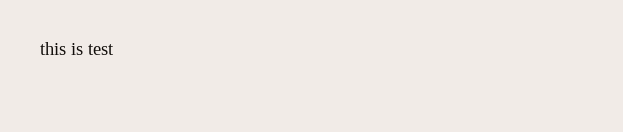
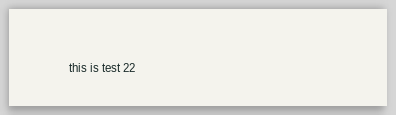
(114, 49) none -> [123,63,136,72] 22

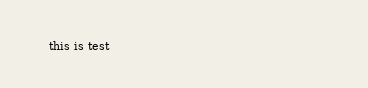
[123,63,136,72] 22 -> (110, 46) none

